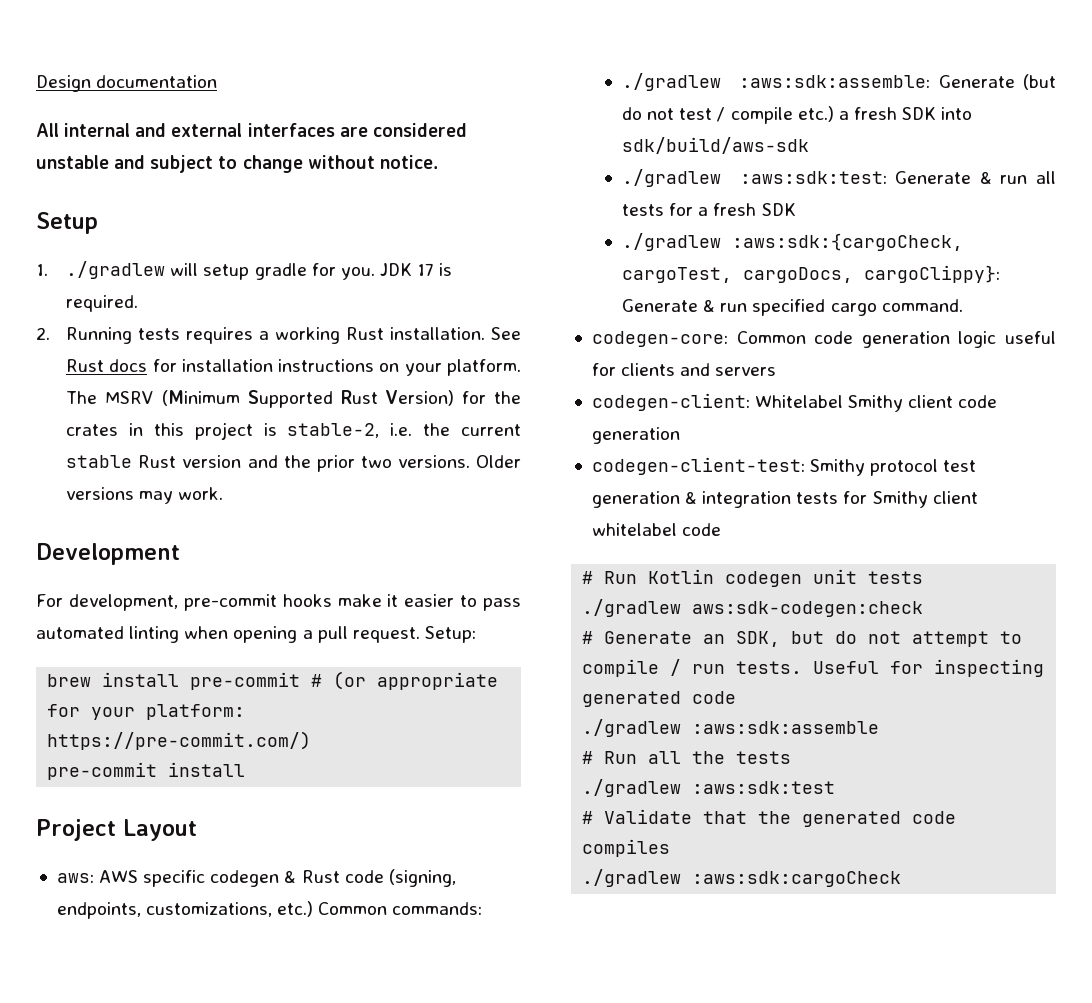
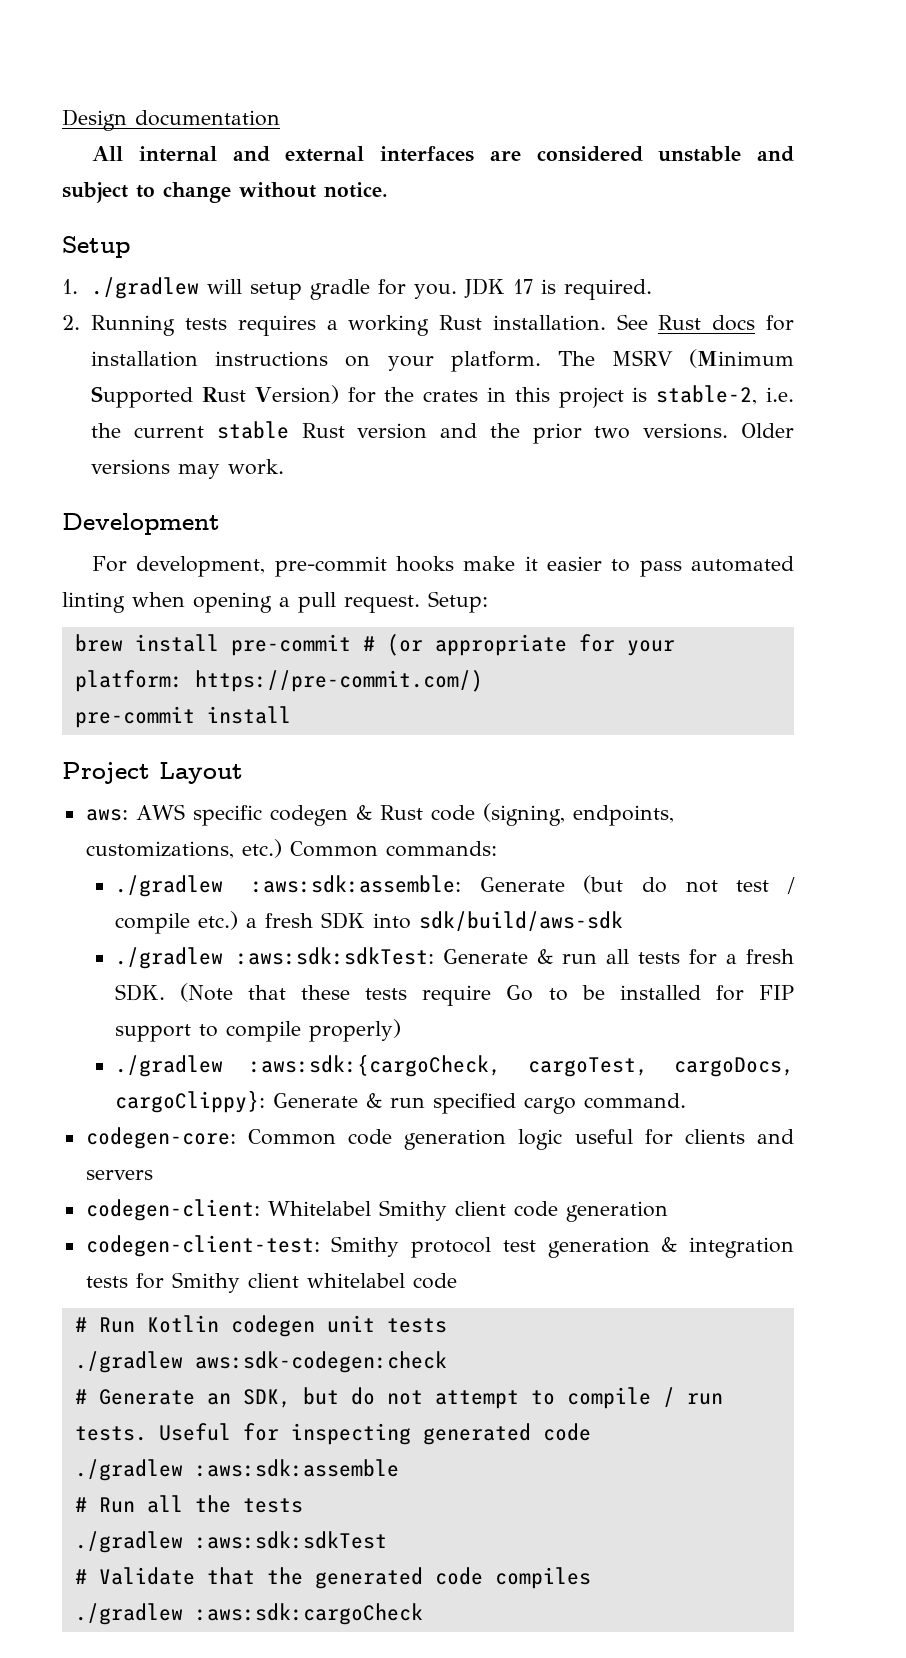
[739,171,887,184] :aws:sdk:test: -> [236,947,435,965] :aws:sdk:sdkTest:
[761,203,796,216] SDK -> [114,983,794,1006] [114,1019,401,1042] SDK. (Note that these tests require Go to be installed for FIP support to compile properly)
[692,781,836,794] :aws:sdk:test -> [194,1531,387,1549] :aws:sdk:sdkTest

